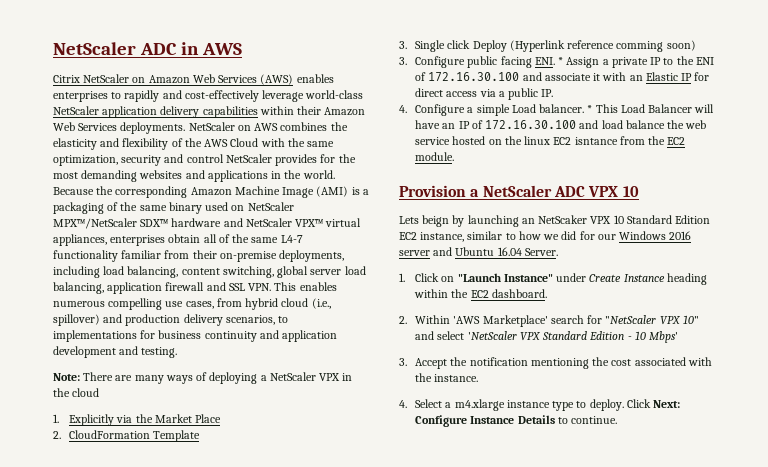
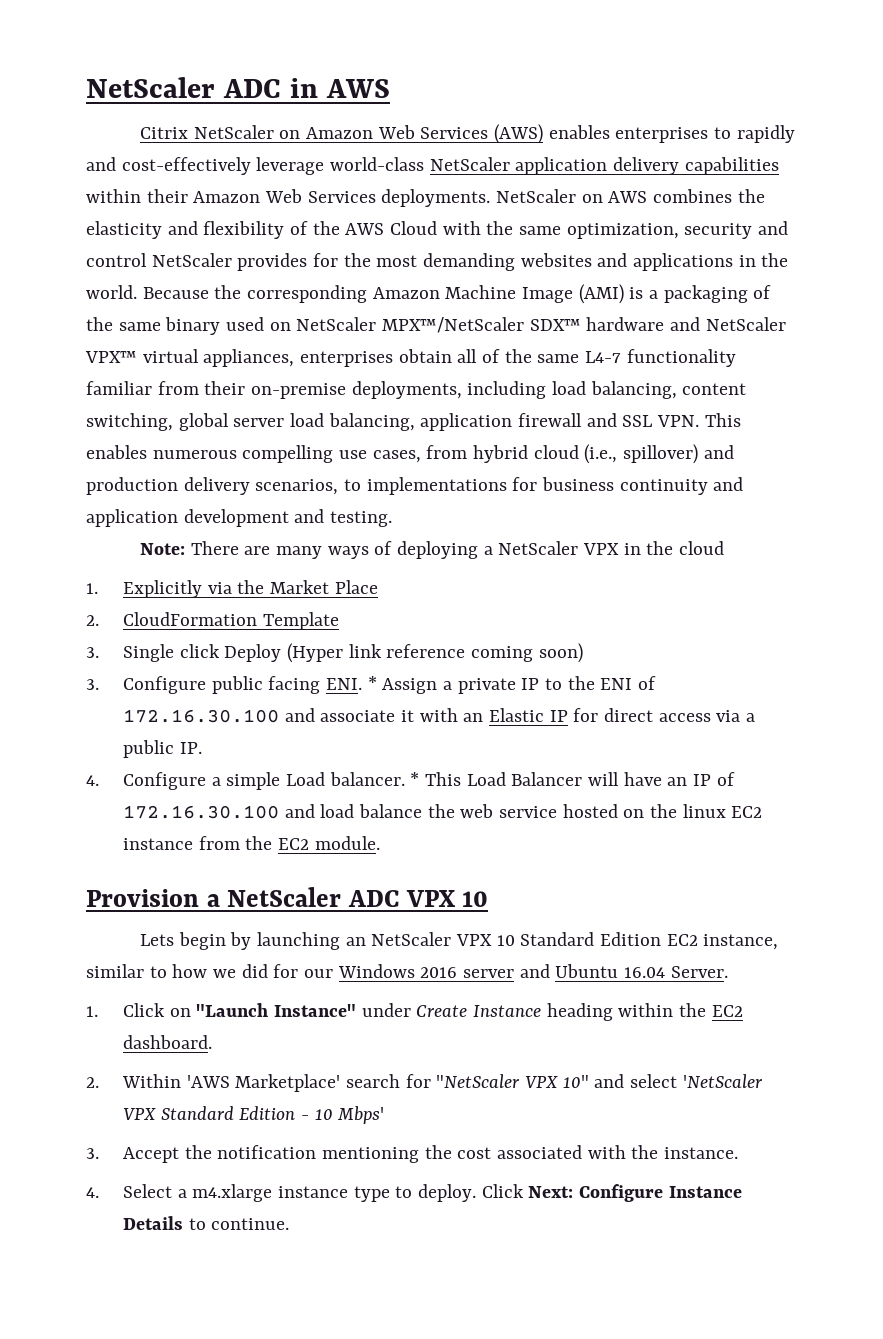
[509,40,664,52] (Hyperlink reference comming -> [287,643,534,663] (Hyper link reference coming
[574,137,618,145] isntance -> [122,838,193,850] instance
[422,215,450,227] beign -> [178,932,226,950] begin
[538,215,588,224] NetScaker -> [371,932,452,946] NetScaler

